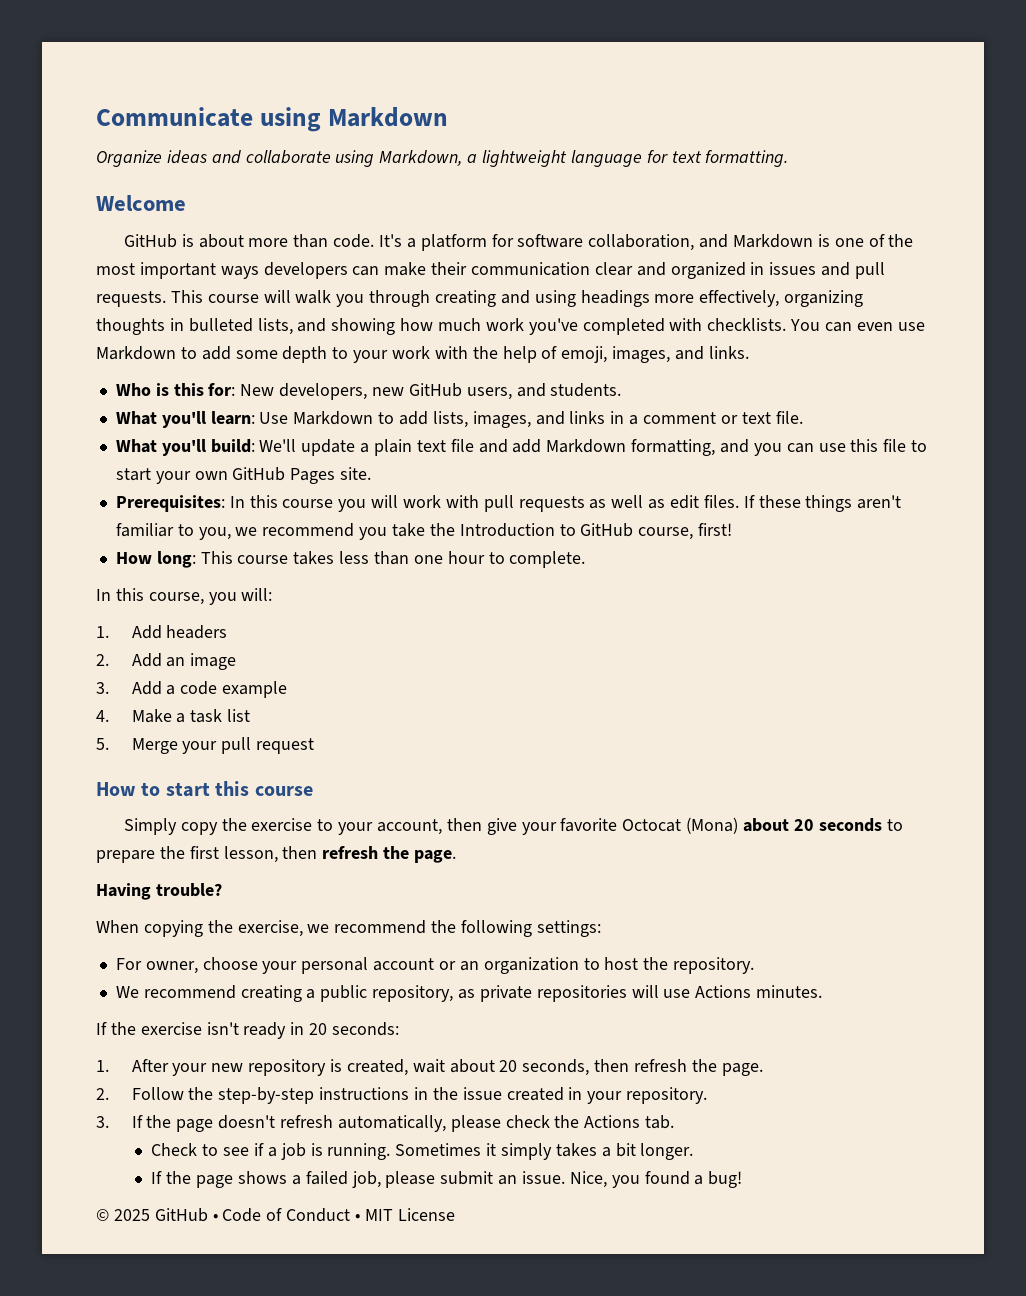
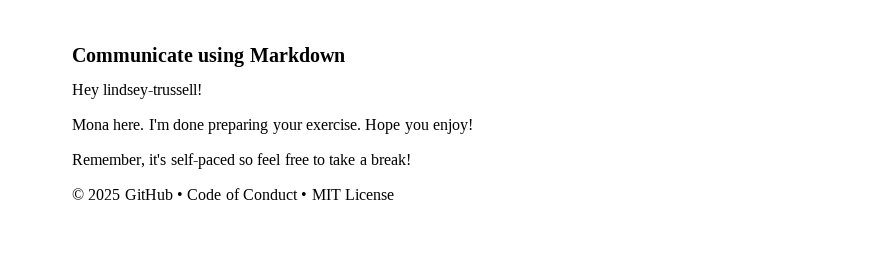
[96,150,789,167] [96,195,186,211] [123,234,914,251] [96,262,886,279] [96,290,864,307] [96,318,925,335] [96,346,749,363] [115,383,622,400] [115,411,803,428] [115,439,928,456] [115,467,372,484] [115,495,902,512] [115,523,733,540] [115,551,586,568] [96,588,273,605] [96,625,228,639] [96,653,237,670] [96,681,288,698] [96,709,251,723] [96,737,315,754] [96,781,313,797] [123,817,903,835] [96,846,457,863] [96,883,222,900] [96,920,601,937] [115,957,755,974] [115,985,823,1002] [96,1022,400,1039] [96,1059,763,1076] [96,1087,708,1104] [96,1115,675,1132] [151,1143,694,1160] [151,1171,743,1188] Organize ideas and collaborate using Markdown, a lightweight language for text formatting. // Welcome // GitHub is about more than code. It's a platform for software collaboration, and Markdown is one of the most important ways developers can make their communication clear and organized in issues and pull requests. This course will walk you through creating and using headings more effectively, organizing thoughts in bulleted lists, and showing how much work you've completed with checklists. You can even use Markdown to add some depth to your work with the help of emoji, images, and links. // Who is this for: New developers, new GitHub users, and students. // What you'll learn: Use Markdown to add lists, images, and links in a comment or text file. // What you'll build: We'll update a plain text file and add Markdown formatting, and you can use this file to start your own GitHub Pages site. // Prerequisites: In this course you will work with pull requests as well as edit files. If these things aren't familiar to you, we recommend you take the Introduction to GitHub course, first! // How long: This course takes less than one hour to complete. // In this course, you will: // 1. Add headers // 2. Add an image // 3. Add a code example // 4. Make a task list // 5. Merge your pull request // How to start this course // Simply copy the exercise to your account, then give your favorite Octocat (Mona) about 20 seconds to prepare the first lesson, then refresh the page. // Having trouble? // When copying the exercise, we recommend the following settings: // For owner, choose your personal account or an organization to host the repository. // We recommend creating a public repository, as private repositories will use Actions minutes. // If the exercise isn't ready in 20 seconds: // 1. After your new repository is created, wait about 20 seconds, then refresh the page. // 2. Follow the step-by-step instructions in the issue created in your repository. // 3. If the page doesn't refresh automatically, please check the Actions tab. // Check to see if a job is running. Sometimes it simply takes a bit longer. // If the page shows a failed job, please submit an issue. Nice, you found a bug! -> [72,84,203,99] [72,119,473,134] [72,153,411,169] Hey lindsey-trussell! // Mona here. I'm done preparing your exercise. Hope you enjoy! // Remember, it's self-paced so feel free to take a break!

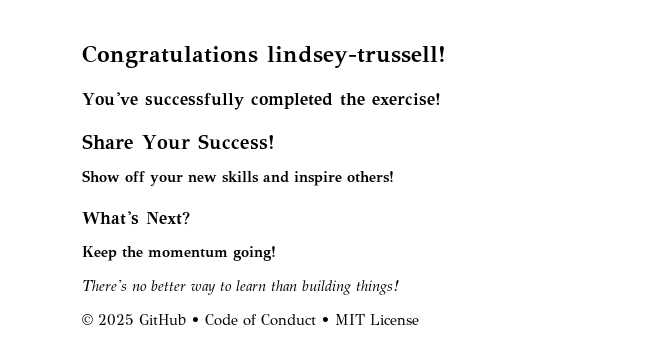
[72,47,345,67] [72,84,203,99] [72,119,473,134] [72,153,411,169] Communicate using Markdown // Hey lindsey-trussell! // Mona here. I'm done preparing your exercise. Hope you enjoy! // Remember, it's self-paced so feel free to take a break! -> [82,45,446,68] [82,92,441,110] [82,134,275,150] [82,170,394,186] [82,211,190,225] [82,246,276,261] [82,280,400,295] Congratulations lindsey-trussell! // You've successfully completed the exercise! // Share Your Success! // Show off your new skills and inspire others! // What's Next? // Keep the momentum going! // There's no better way to learn than building things!

